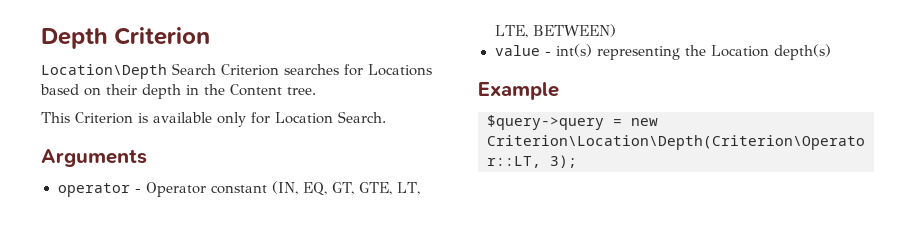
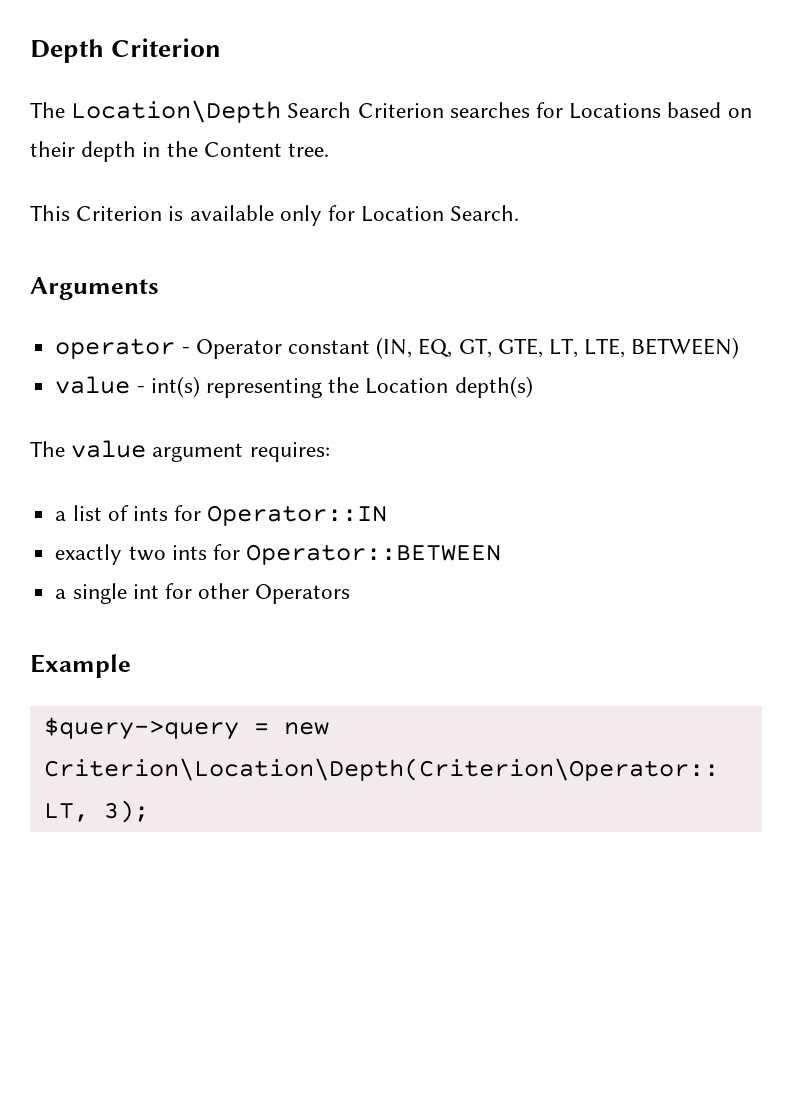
(210, 36) none -> [30,102,65,118] The
(831, 52) none -> [30,440,330,462] [55,505,388,526] [55,544,502,565] [55,583,351,604] // The value argument requires: // a list of ints for Operator::IN // exactly two ints for Operator::BETWEEN // a single int for other Operators

